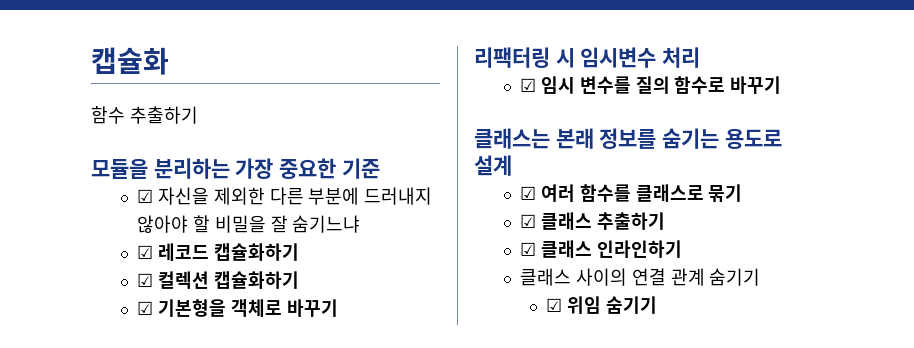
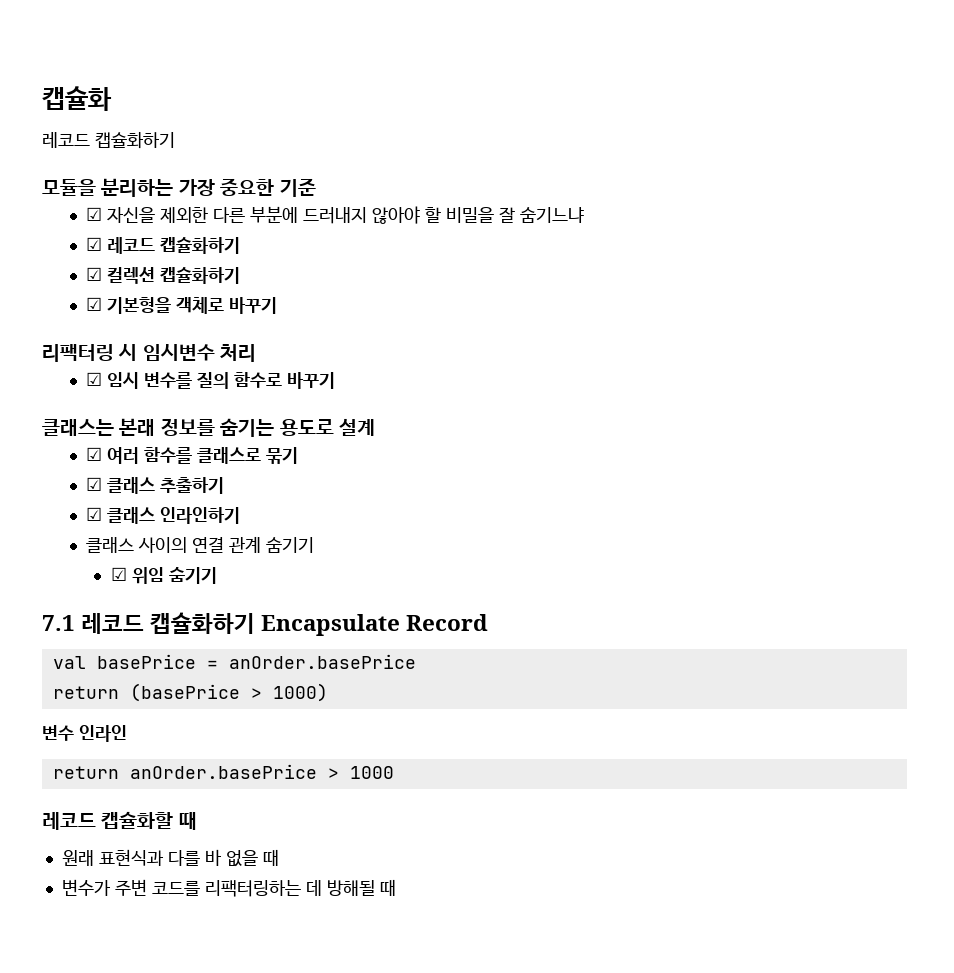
[91,106,198,124] 함수 추출하기 -> [42,131,175,149] 레코드 캡슐화하기
(658, 305) none -> [42,612,489,636] [52,654,416,669] [52,683,328,702] [42,725,127,742] [52,764,394,779] [42,811,197,830] [61,849,279,867] [61,879,396,897] // 7.1 레코드 캡슐화하기 Encapsulate Record // val basePrice = anOrder.basePrice // return (basePrice > 1000) // 변수 인라인 // return anOrder.basePrice > 1000 // 레코드 캡슐화할 때 // 원래 표현식과 다를 바 없을 때 // 변수가 주변 코드를 리팩터링하는 데 방해될 때

